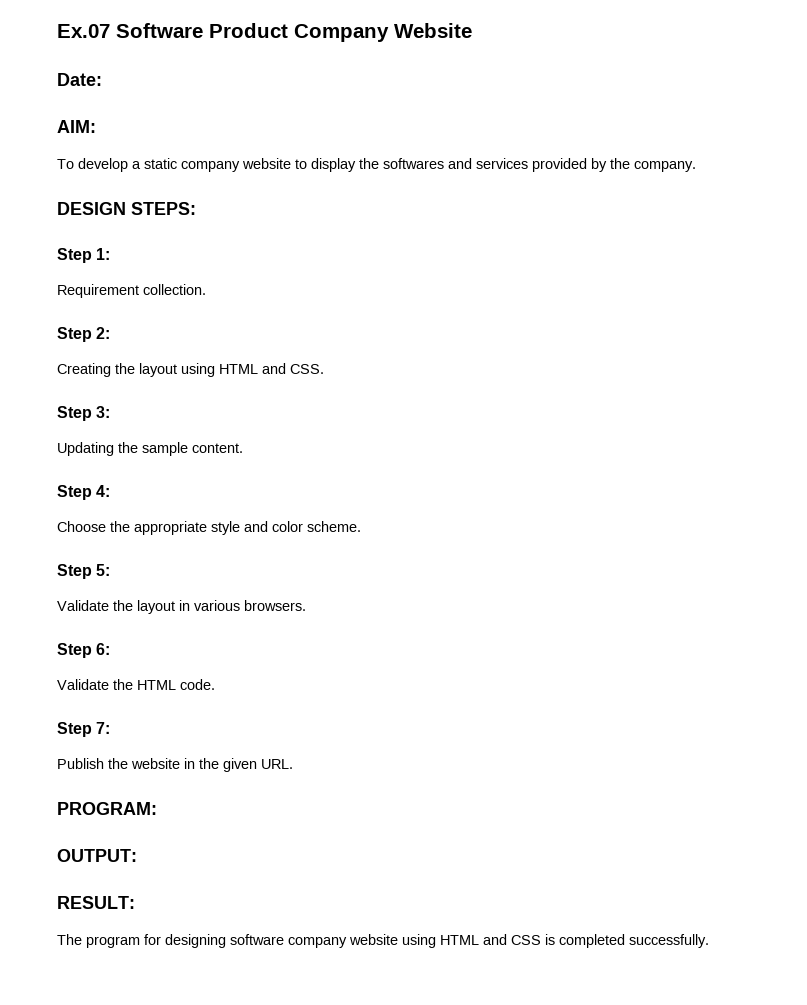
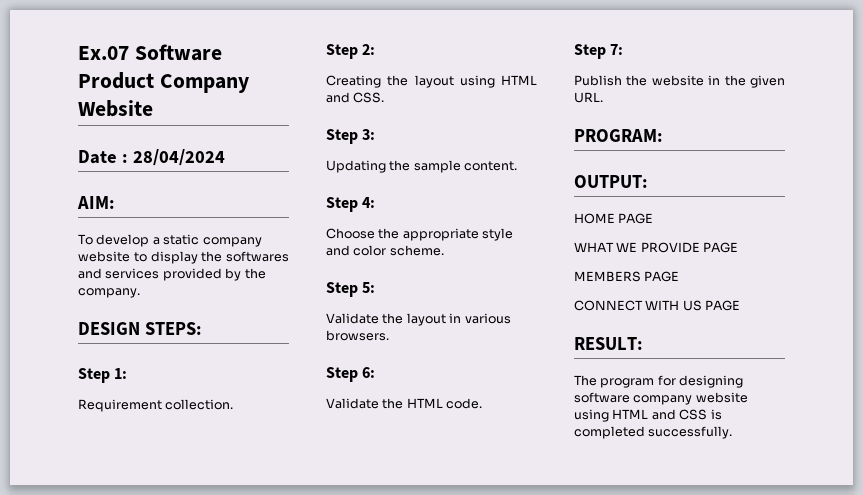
[57,73,102,86] Date: -> [78,149,225,166] Date : 28/04/2024
(137, 855) none -> [574,213,654,224] [574,242,739,253] [574,271,680,282] [574,300,741,311] // HOME PAGE // WHAT WE PROVIDE PAGE // MEMBERS PAGE // CONNECT WITH US PAGE

